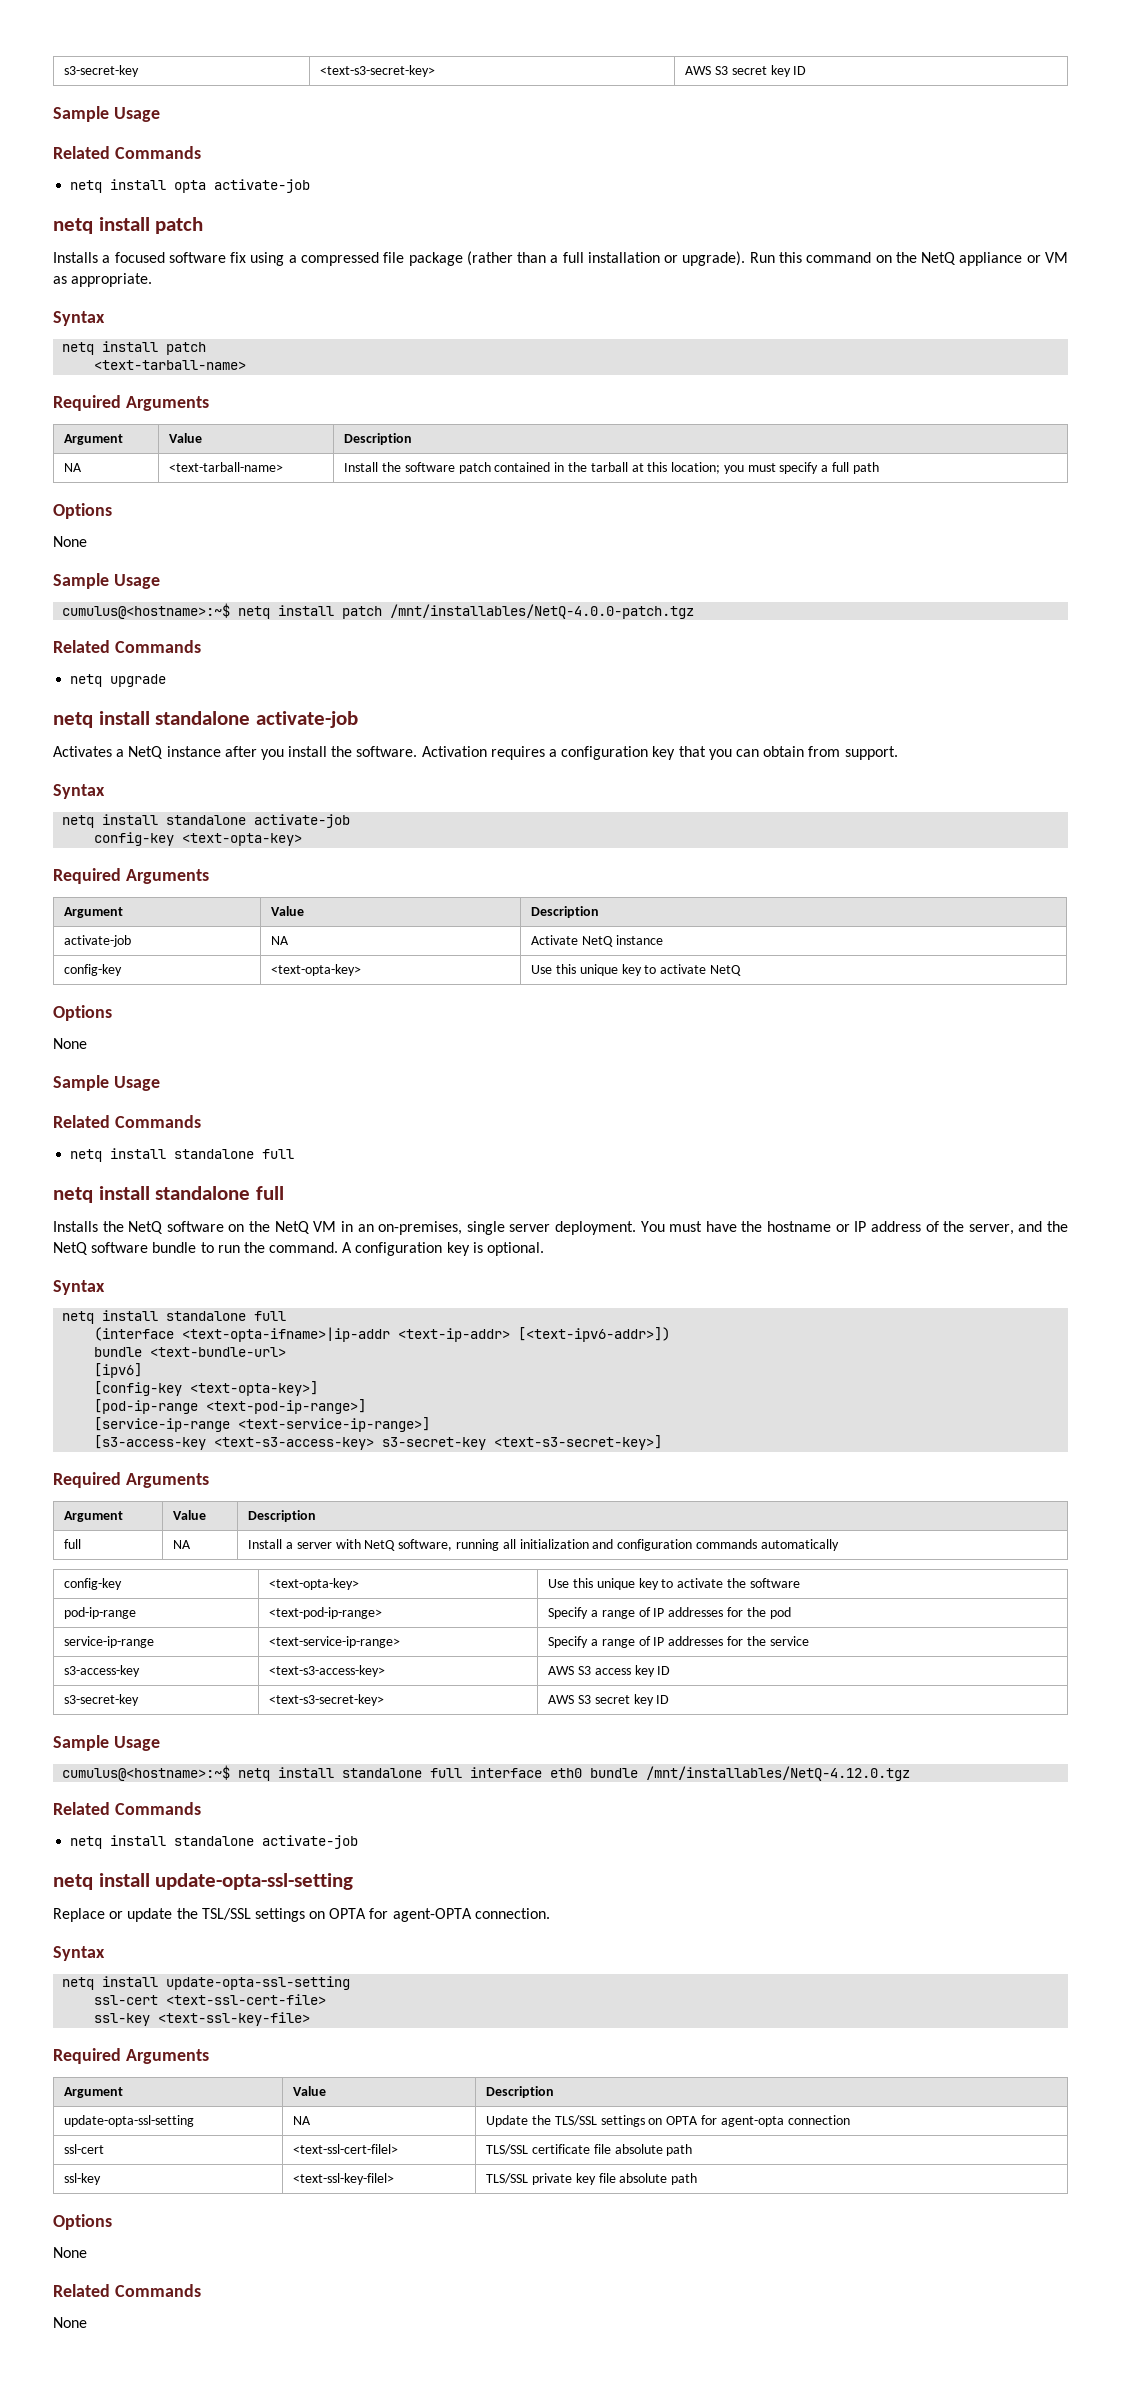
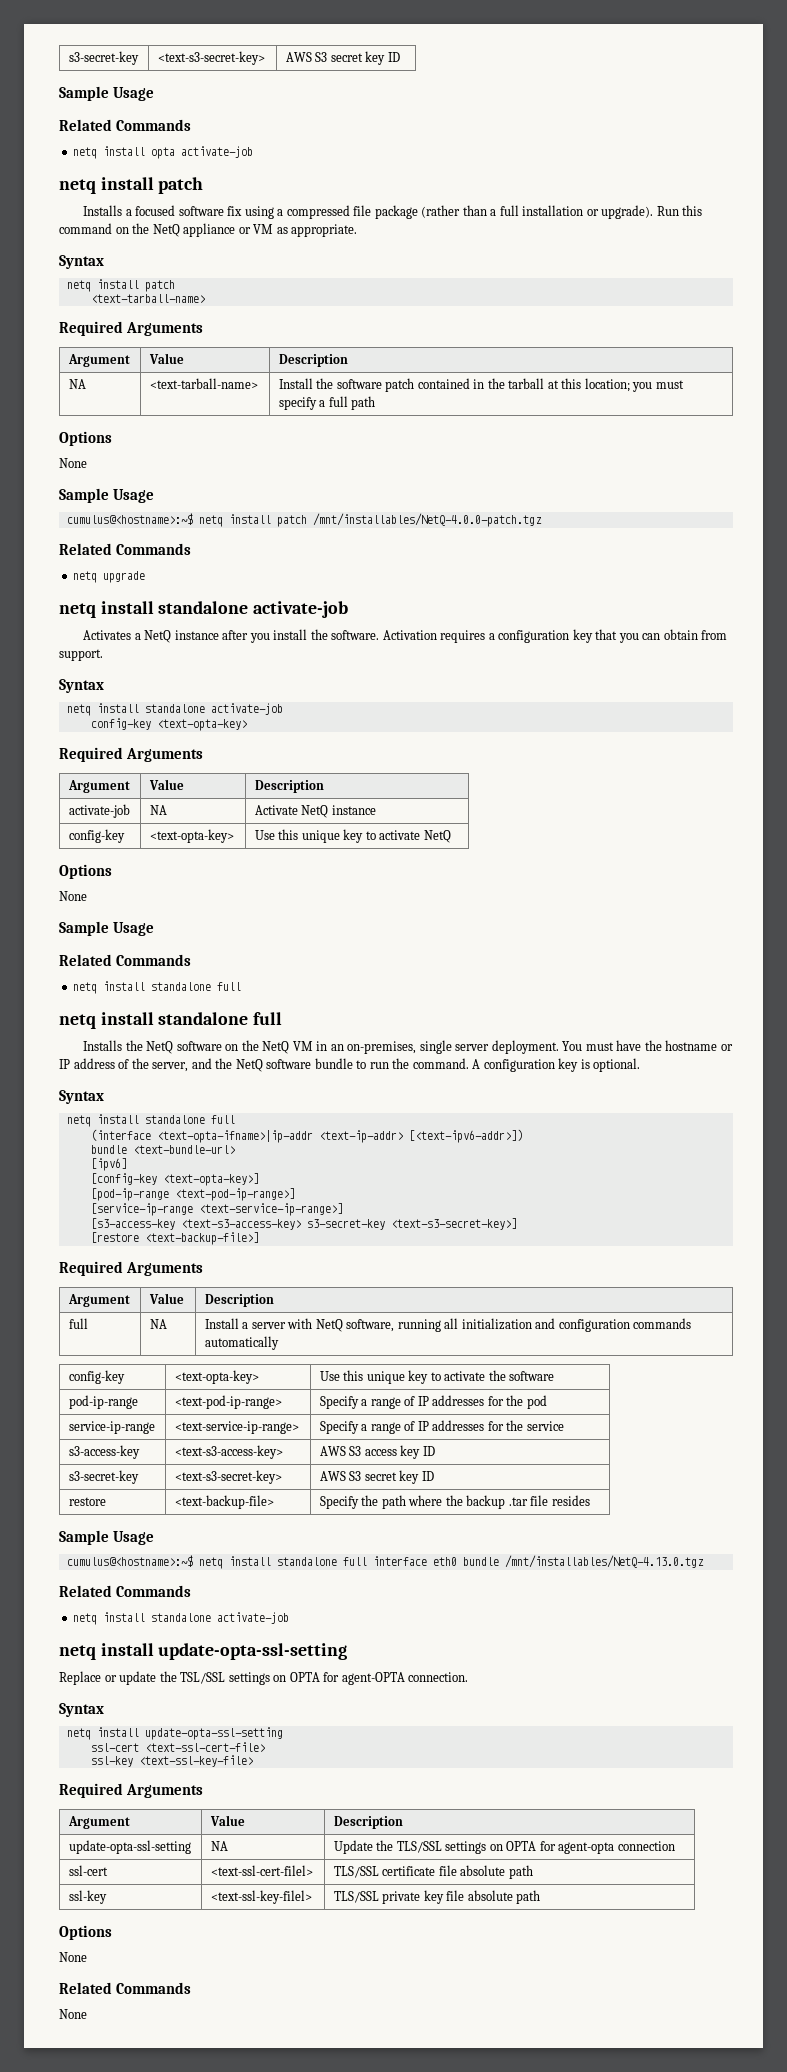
(663, 1442) none -> [90,1232,259,1245] // [restore <text-backup-file>]
(670, 1699) none -> [68,1497,106,1506] [174,1495,274,1509] [319,1495,590,1509] // restore | <text-backup-file> | Specify the path where the backup .tar file resides
[646,1766,911,1781] /mnt/installables/NetQ-4.12.0.tgz -> [504,1555,704,1568] /mnt/installables/NetQ-4.13.0.tgz

